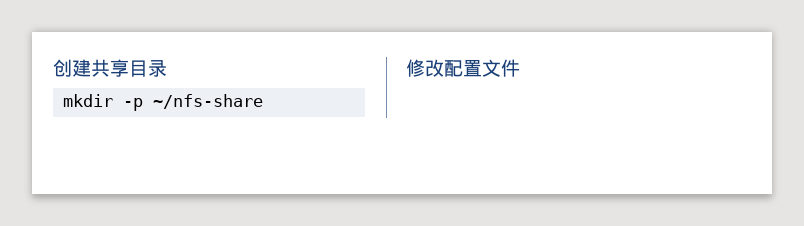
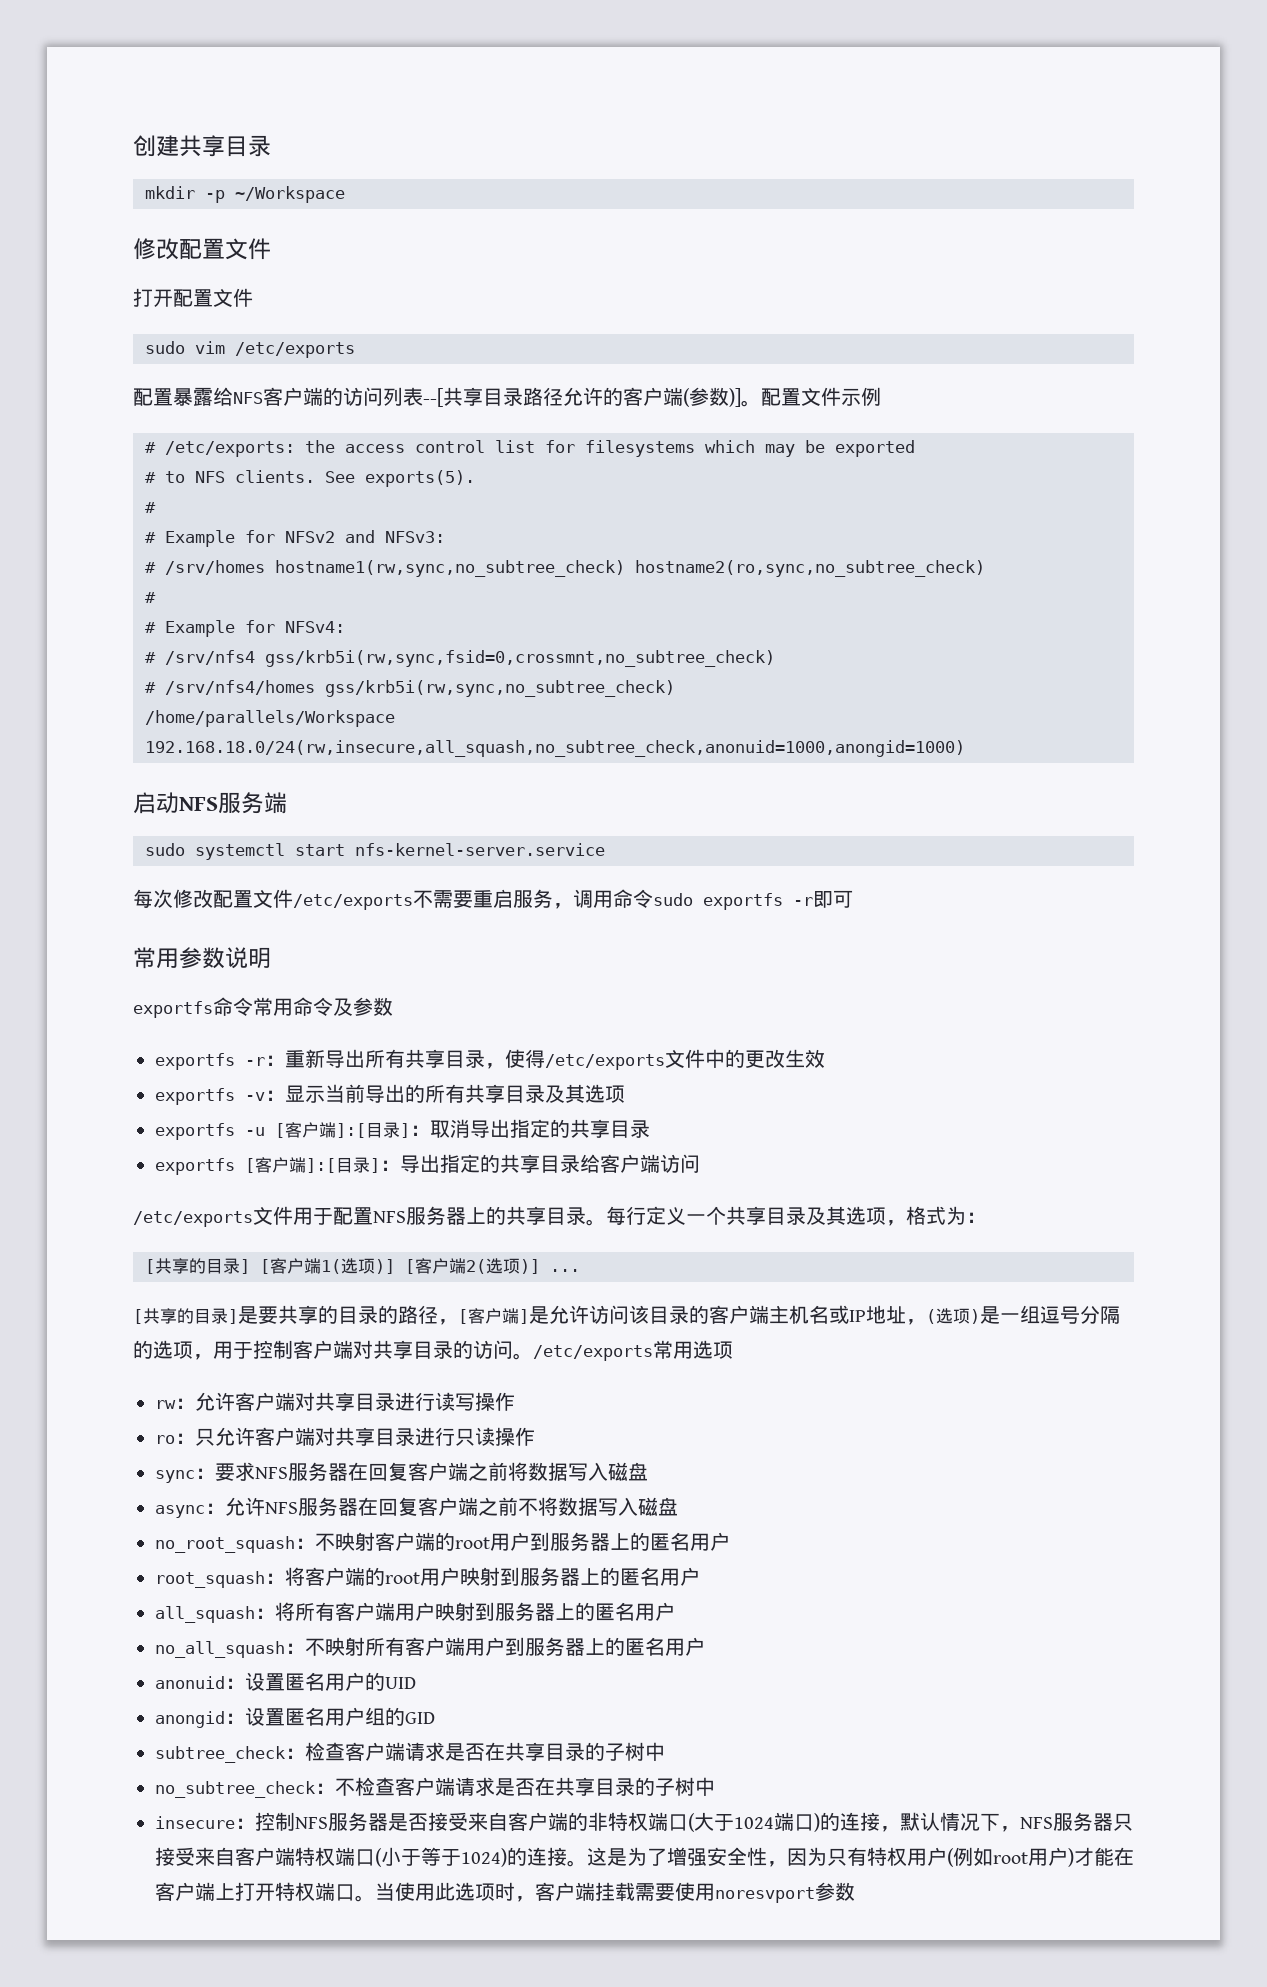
[153,94,264,109] [406,59,520,77] ~/nfs-share // 修改配置文件 -> [235,186,345,203] [133,238,271,260] [133,288,253,307] [145,341,355,358] [133,387,881,407] [145,440,915,457] [145,470,475,487] [145,502,156,513] [145,530,445,547] [145,560,985,577] [145,592,156,603] [145,620,345,637] [145,650,775,667] [145,680,675,697] [145,710,395,727] [145,740,965,757] [133,792,287,814] [145,843,605,860] [133,889,853,910] [133,947,271,969] [133,997,393,1018] [155,1049,825,1070] [155,1084,625,1105] [155,1119,650,1140] [155,1154,700,1175] [133,1206,986,1227] [145,1258,580,1274] [133,1305,1120,1325] [133,1340,733,1361] [155,1392,515,1411] [155,1427,535,1446] [155,1462,648,1483] [155,1497,678,1518] [155,1532,730,1553] [155,1567,700,1588] [155,1602,675,1623] [155,1637,705,1658] [155,1672,416,1691] [155,1707,435,1728] [155,1742,665,1763] [155,1777,715,1798] [155,1812,1133,1832] [155,1847,1134,1867] [155,1882,855,1903] ~/Workspace // 修改配置文件 // 打开配置文件 // sudo vim /etc/exports // 配置暴露给NFS客户端的访问列表--[共享目录路径允许的客户端(参数)]。配置文件示例 // # /etc/exports: the access control list for filesystems which may be exported // # to NFS clients. See exports(5). // # // # Example for NFSv2 and NFSv3: // # /srv/homes hostname1(rw,sync,no_subtree_check) hostname2(ro,sync,no_subtree_check) // # // # Example for NFSv4: // # /srv/nfs4 gss/krb5i(rw,sync,fsid=0,crossmnt,no_subtree_check) // # /srv/nfs4/homes gss/krb5i(rw,sync,no_subtree_check) // /home/parallels/Workspace 192.168.18.0/24(rw,insecure,all_squash,no_subtree_check,anonuid=1000,anongid=1000) // 启动NFS服务端 // sudo systemctl start nfs-kernel-server.service // 每次修改配置文件/etc/exports不需要重启服务，调用命令sudo exportfs -r即可 // 常用参数说明 // exportfs命令常用命令及参数 // exportfs -r：重新导出所有共享目录，使得/etc/exports文件中的更改生效 // exportfs -v：显示当前导出的所有共享目录及其选项 // exportfs -u [客户端]:[目录]：取消导出指定的共享目录 // exportfs [客户端]:[目录]：导出指定的共享目录给客户端访问 // /etc/exports文件用于配置NFS服务器上的共享目录。每行定义一个共享目录及其选项，格式为： // [共享的目录] [客户端1(选项)] [客户端2(选项)] ... // [共享的目录]是要共享的目录的路径，[客户端]是允许访问该目录的客户端主机名或IP地址，(选项)是一组逗号分隔的选项，用于控制客户端对共享目录的访问。/etc/exports常用选项 // rw：允许客户端对共享目录进行读写操作 // ro：只允许客户端对共享目录进行只读操作 // sync：要求NFS服务器在回复客户端之前将数据写入磁盘 // async：允许NFS服务器在回复客户端之前不将数据写入磁盘 // no_root_squash：不映射客户端的root用户到服务器上的匿名用户 // root_squash：将客户端的root用户映射到服务器上的匿名用户 // all_squash：将所有客户端用户映射到服务器上的匿名用户 // no_all_squash：不映射所有客户端用户到服务器上的匿名用户 // anonuid：设置匿名用户的UID // anongid：设置匿名用户组的GID // subtree_check：检查客户端请求是否在共享目录的子树中 // no_subtree_check：不检查客户端请求是否在共享目录的子树中 // insecure：控制NFS服务器是否接受来自客户端的非特权端口(大于1024端口)的连接，默认情况下，NFS服务器只接受来自客户端特权端口(小于等于1024)的连接。这是为了增强安全性，因为只有特权用户(例如root用户)才能在客户端上打开特权端口。当使用此选项时，客户端挂载需要使用noresvport参数

